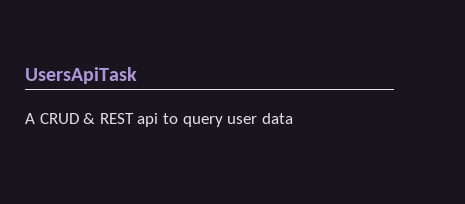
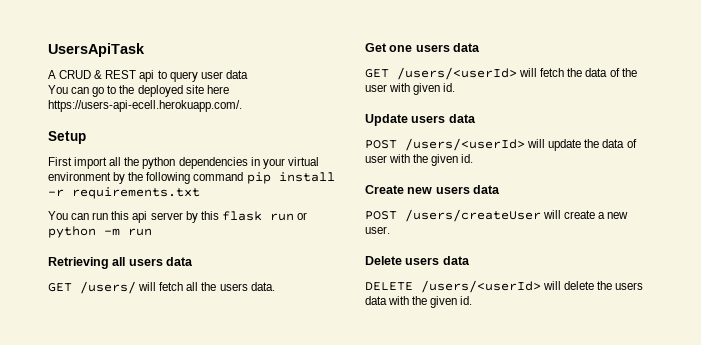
(293, 118) none -> [48,85,229,97] [48,100,242,112] [48,131,86,144] [48,157,319,169] [48,172,335,184] [48,187,200,199] [48,211,307,223] [48,226,152,238] [48,257,194,269] [48,281,275,294] [365,43,481,52] [365,67,637,80] [365,83,456,95] [365,114,476,126] [365,138,637,151] [365,154,474,166] [365,185,501,194] [365,209,629,222] [365,226,390,234] [365,256,470,265] [365,280,644,293] [365,296,473,308] // You can go to the deployed site here https://users-api-ecell.herokuapp.com/. // Setup // First import all the python dependencies in your virtual environment by the following command pip install -r requirements.txt // You can run this api server by this flask run or python -m run // Retrieving all users data // GET /users/ will fetch all the users data. // Get one users data // GET /users/<userId> will fetch the data of the user with given id. // Update users data // POST /users/<userId> will update the data of user with the given id. // Create new users data // POST /users/createUser will create a new user. // Delete users data // DELETE /users/<userId> will delete the users data with the given id.

